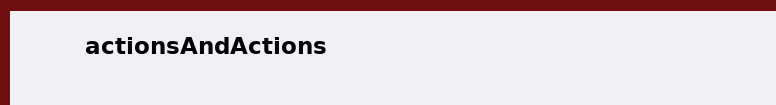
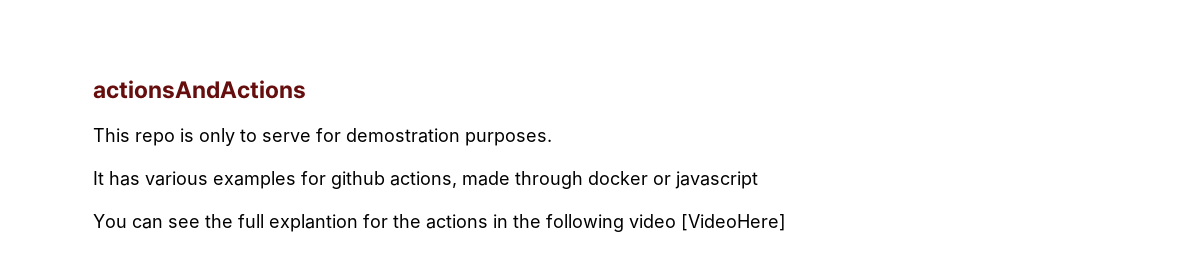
(327, 45) none -> [93,128,552,146] [93,171,758,189] [93,214,786,232] // This repo is only to serve for demostration purposes. // It has various examples for github actions, made through docker or javascript // You can see the full explantion for the actions in the following video [VideoHere]

